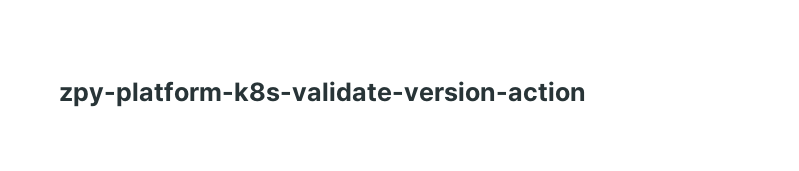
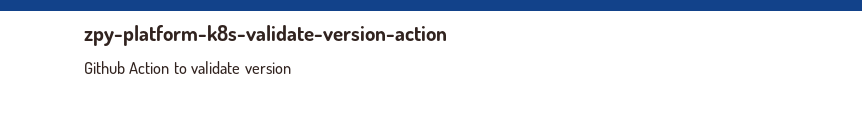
(586, 94) none -> [84,61,291,74] // Github Action to validate version

